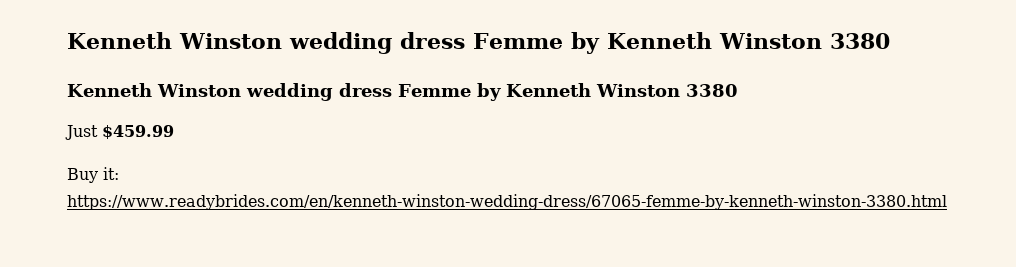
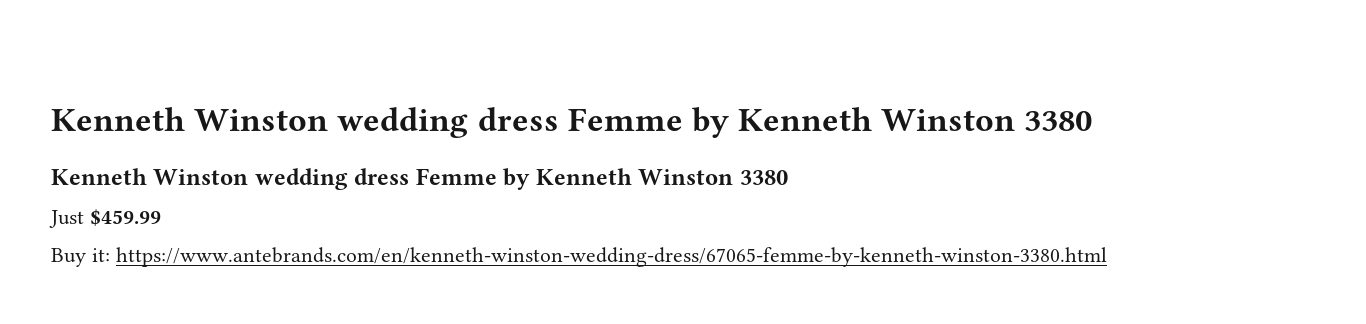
[67,194,947,210] https://www.readybrides.com/en/kenneth-winston-wedding-dress/67065-femme-by-kenneth-winston-3380.html -> [115,247,1107,267] https://www.antebrands.com/en/kenneth-winston-wedding-dress/67065-femme-by-kenneth-winston-3380.html

